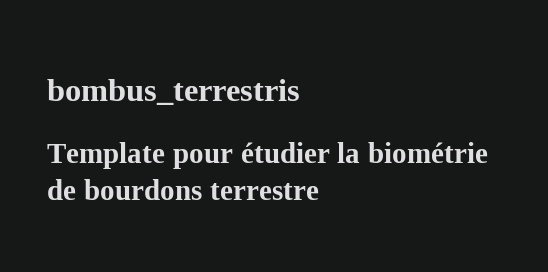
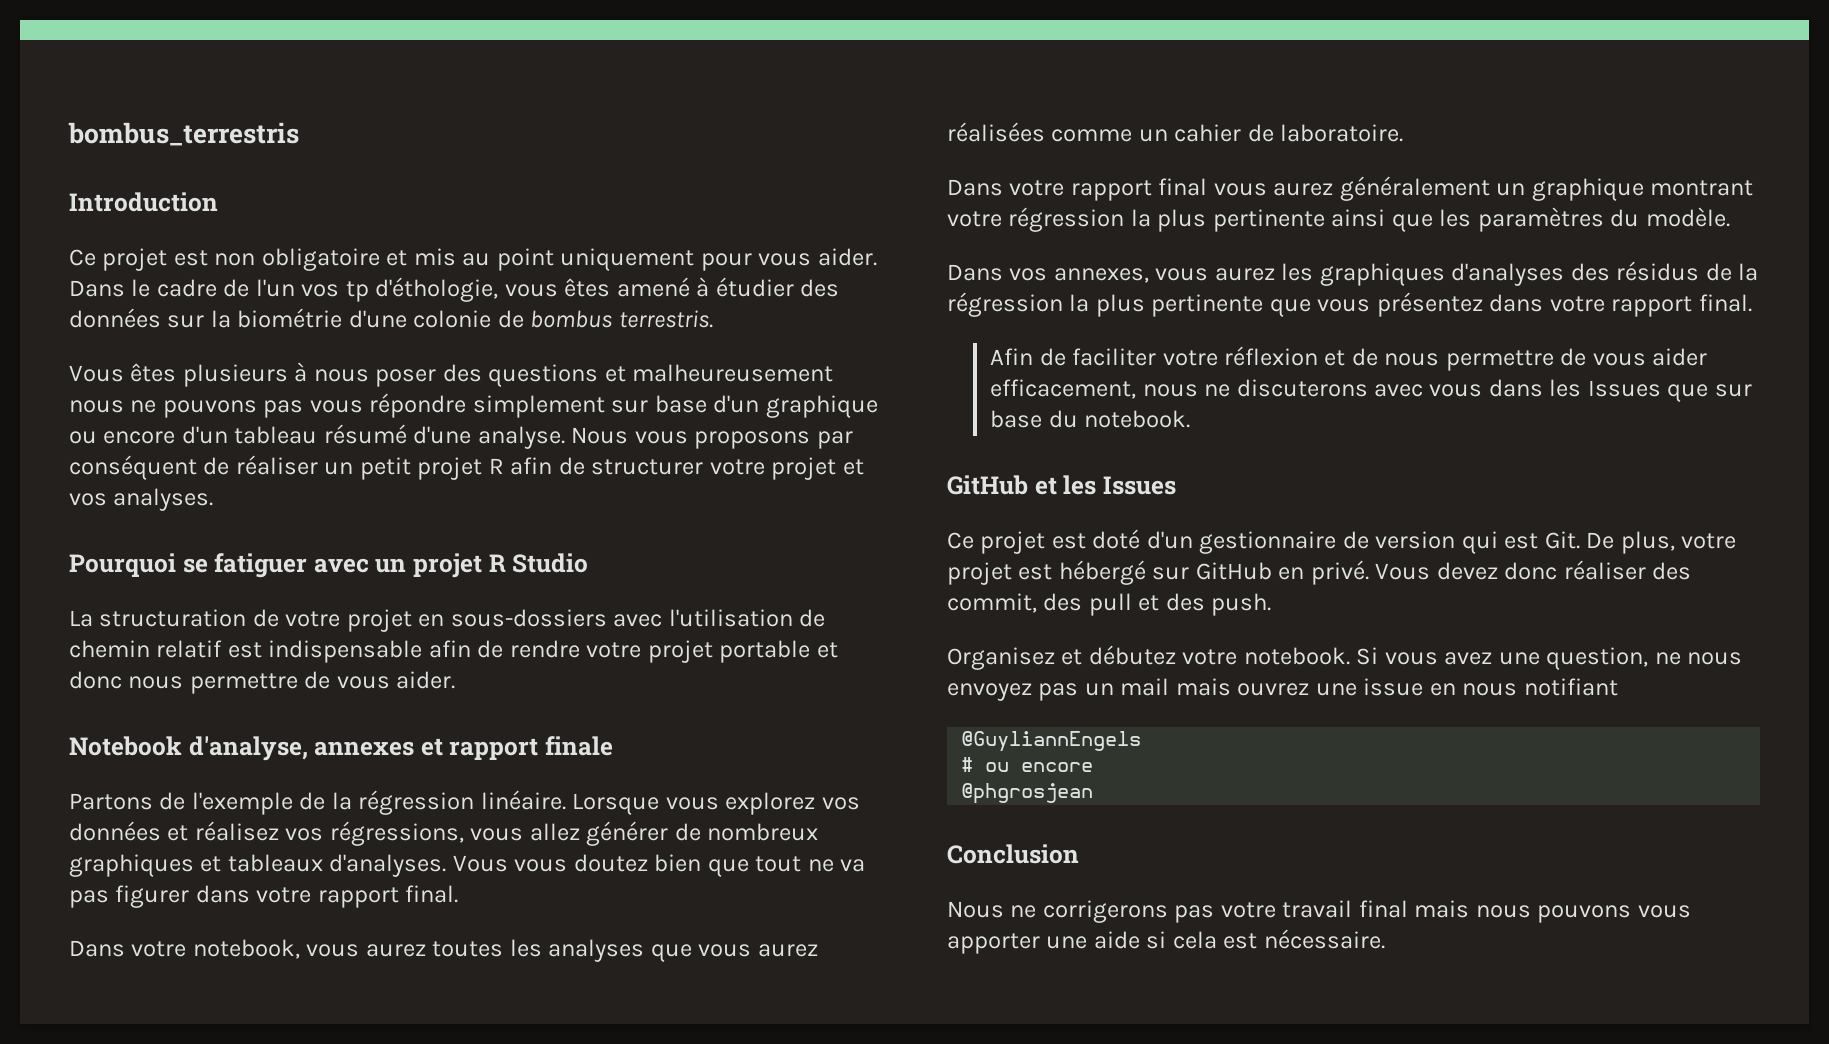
[47,142,489,169] [47,179,319,200] Template pour étudier la biométrie de bourdons terrestre -> [69,192,218,212] [69,248,877,271] [69,277,840,302] [69,308,713,328] [69,362,834,387] [69,393,878,418] [69,424,853,449] [69,455,864,480] [69,488,214,511] [69,553,589,578] [69,609,826,632] [69,640,838,663] [69,671,456,694] [69,736,614,761] [69,790,860,815] [69,821,819,846] [69,854,866,877] [69,885,459,908] [69,939,818,962] [947,122,1404,142] [947,176,1754,201] [947,207,1730,232] [947,261,1759,286] [947,292,1752,317] [990,346,1708,371] [990,379,1752,402] [990,410,1191,428] [947,475,1176,495] [947,529,1737,554] [947,560,1692,585] [947,593,1272,616] [947,645,1743,670] [947,678,1618,701] [961,731,1142,752] [961,757,1094,772] [961,783,1094,804] [947,844,1079,864] [947,900,1691,923] [947,929,1385,954] Introduction // Ce projet est non obligatoire et mis au point uniquement pour vous aider. Dans le cadre de l'un vos tp d'éthologie, vous êtes amené à étudier des données sur la biométrie d'une colonie de bombus terrestris. // Vous êtes plusieurs à nous poser des questions et malheureusement nous ne pouvons pas vous répondre simplement sur base d'un graphique ou encore d'un tableau résumé d'une analyse. Nous vous proposons par conséquent de réaliser un petit projet R afin de structurer votre projet et vos analyses. // Pourquoi se fatiguer avec un projet R Studio // La structuration de votre projet en sous-dossiers avec l'utilisation de chemin relatif est indispensable afin de rendre votre projet portable et donc nous permettre de vous aider. // Notebook d'analyse, annexes et rapport finale // Partons de l'exemple de la régression linéaire. Lorsque vous explorez vos données et réalisez vos régressions, vous allez générer de nombreux graphiques et tableaux d'analyses. Vous vous doutez bien que tout ne va pas figurer dans votre rapport final. // Dans votre notebook, vous aurez toutes les analyses que vous aurez réalisées comme un cahier de laboratoire. // Dans votre rapport final vous aurez généralement un graphique montrant votre régression la plus pertinente ainsi que les paramètres du modèle. // Dans vos annexes, vous aurez les graphiques d'analyses des résidus de la régression la plus pertinente que vous présentez dans votre rapport final. // Afin de faciliter votre réflexion et de nous permettre de vous aider efficacement, nous ne discuterons avec vous dans les Issues que sur base du notebook. // GitHub et les Issues // Ce projet est doté d'un gestionnaire de version qui est Git. De plus, votre projet est hébergé sur GitHub en privé. Vous devez donc réaliser des commit, des pull et des push. // Organisez et débutez votre notebook. Si vous avez une question, ne nous envoyez pas un mail mais ouvrez une issue en nous notifiant // @GuyliannEngels // # ou encore // @phgrosjean // Conclusion // Nous ne corrigerons pas votre travail final mais nous pouvons vous apporter une aide si cela est nécessaire.

